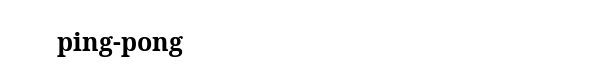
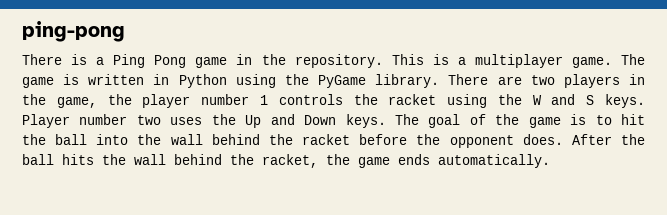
(183, 44) none -> [22,54,645,68] [22,74,645,88] [22,94,646,108] [22,114,645,128] [22,134,645,148] [22,154,550,168] // There is a Ping Pong game in the repository. This is a multiplayer game. The game is written in Python using the PyGame library. There are two players in the game, the player number 1 controls the racket using the W and S keys. Player number two uses the Up and Down keys. The goal of the game is to hit the ball into the wall behind the racket before the opponent does. After the ball hits the wall behind the racket, the game ends automatically.

